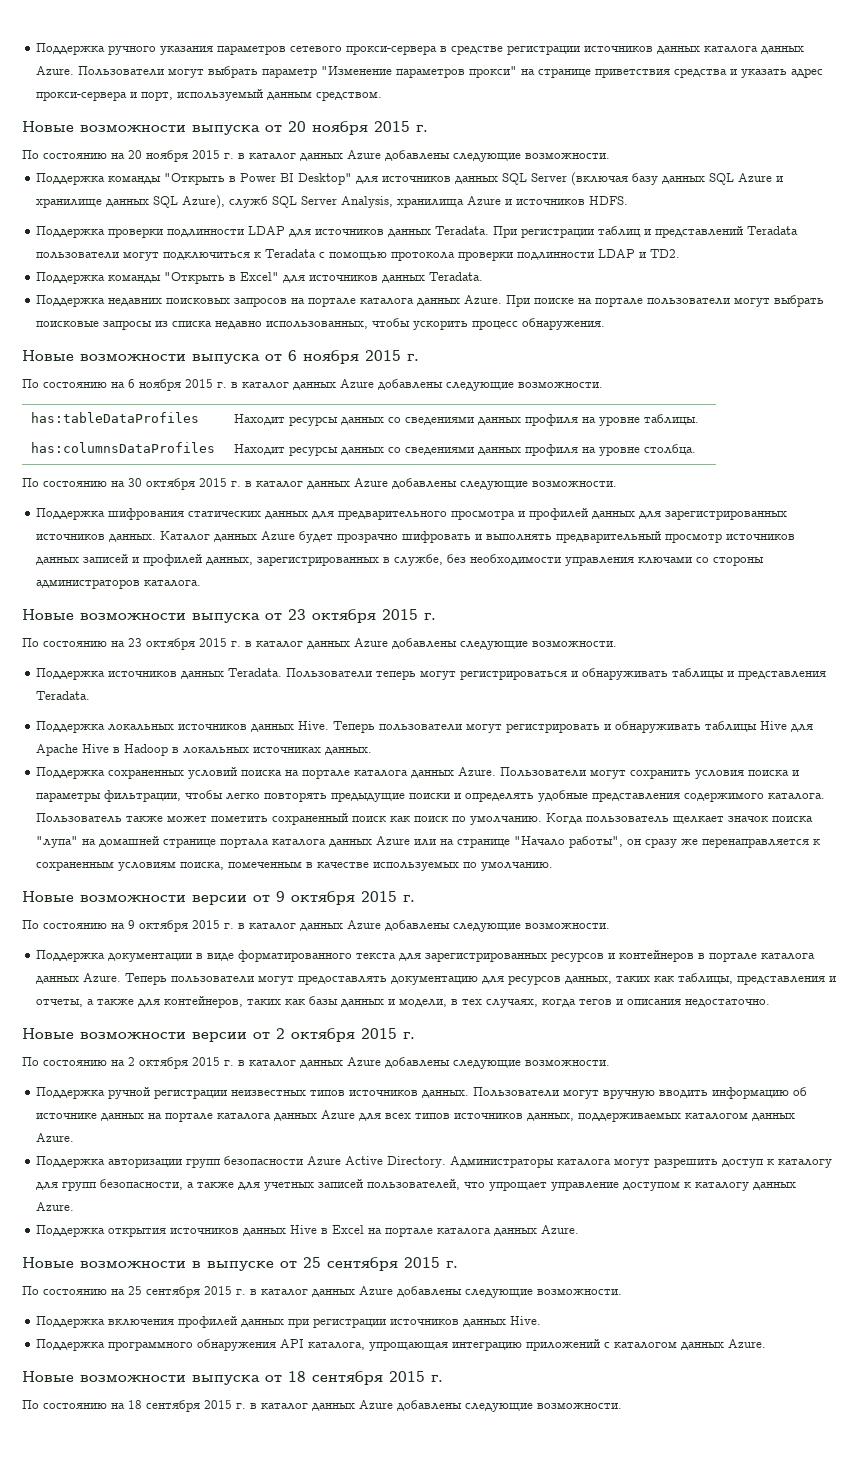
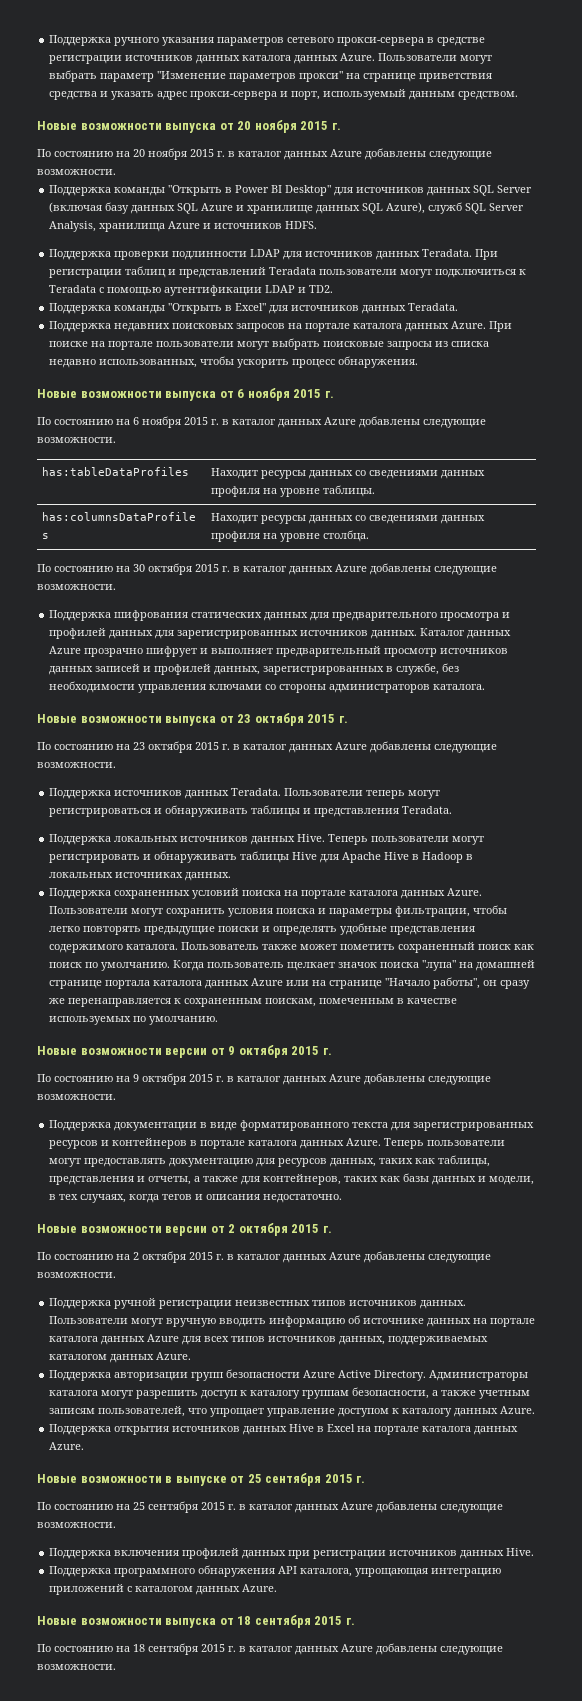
[391,251,595,261] протокола проверки подлинности -> [164,285,263,296] аутентификации
[299,531,553,543] будет прозрачно шифровать и выполнять -> [84,646,274,657] прозрачно шифрует и выполняет
[118,861,225,871] условиям поиска, -> [265,998,317,1007] поискам,
[36,1181,97,1191] для групп -> [302,1390,350,1399] группам
[238,1179,364,1191] для учетных записей -> [479,1390,531,1399] [49,1408,96,1414] учетным записям

